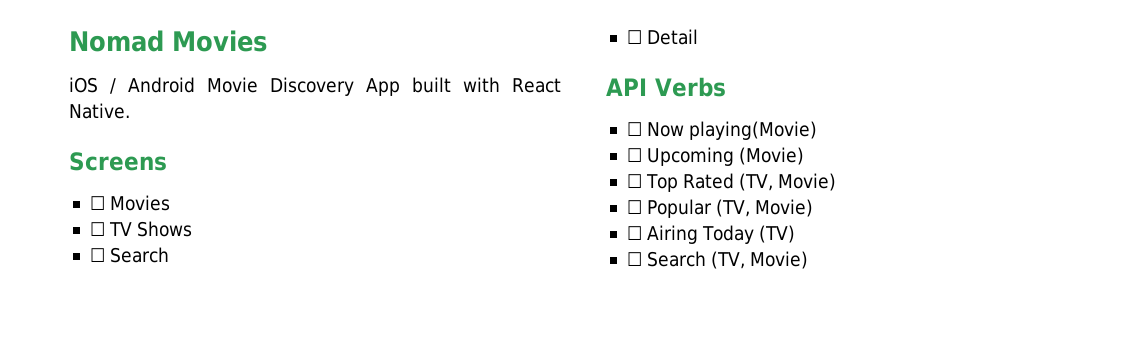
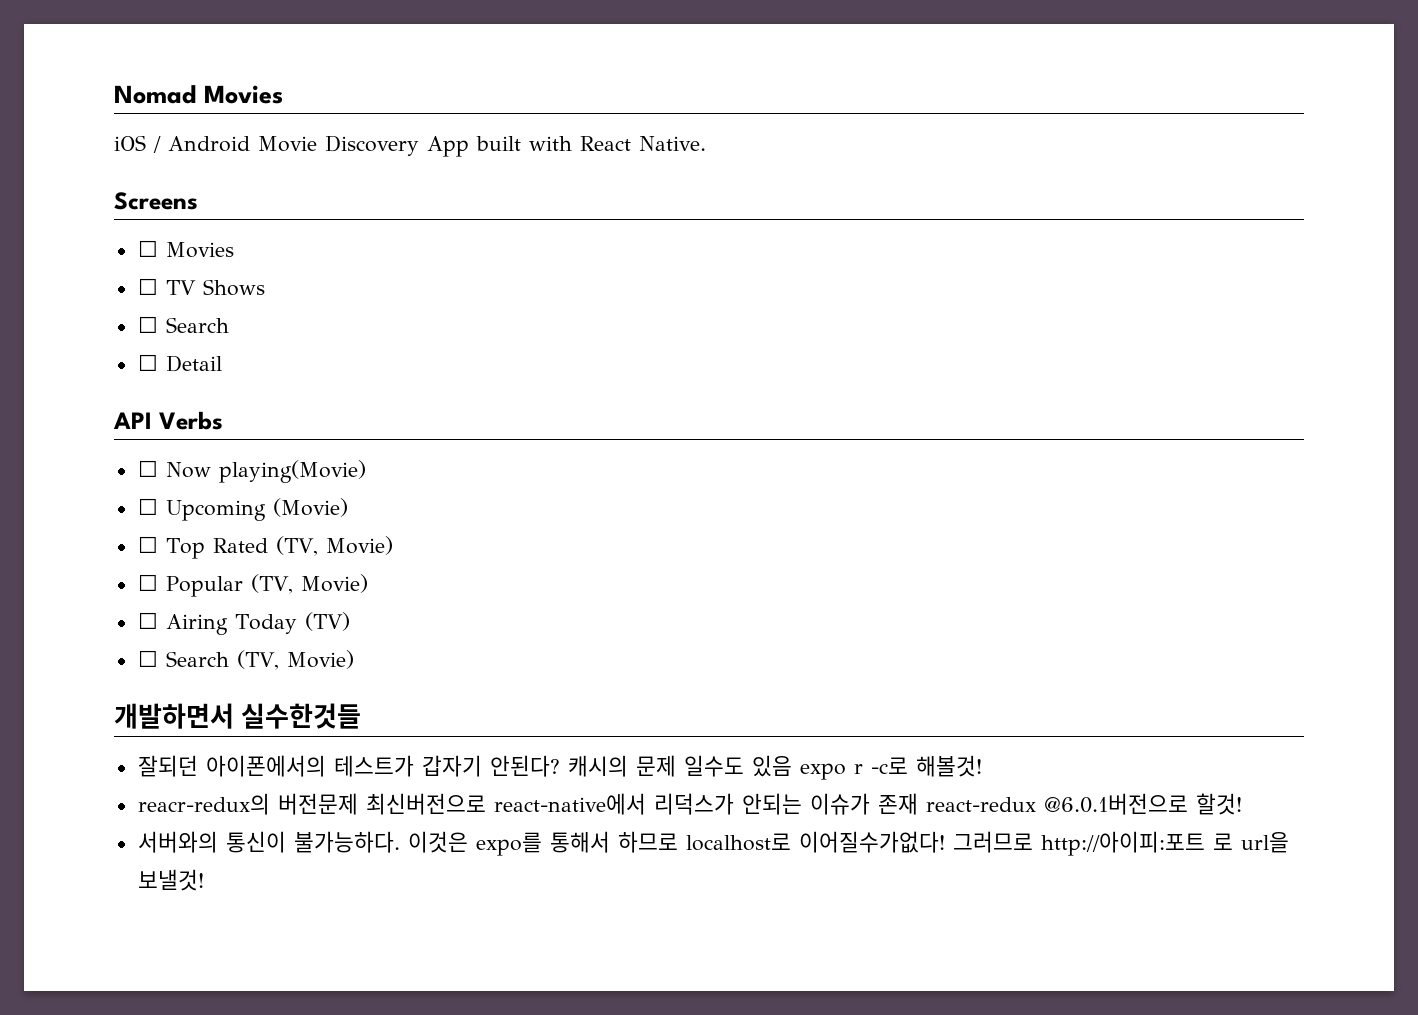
(809, 260) none -> [114,703,362,729] [137,755,982,780] [137,793,1242,815] [137,831,1289,856] [137,869,204,891] // 개발하면서 실수한것들 // 잘되던 아이폰에서의 테스트가 갑자기 안된다? 캐시의 문제 일수도 있음 expo r -c로 해볼것! // reacr-redux의 버전문제 최신버전으로 react-native에서 리덕스가 안되는 이슈가 존재 react-redux @6.0.1버전으로 할것! // 서버와의 통신이 불가능하다. 이것은 expo를 통해서 하므로 localhost로 이어질수가없다! 그러므로 http://아이피:포트 로 url을 보낼것!

